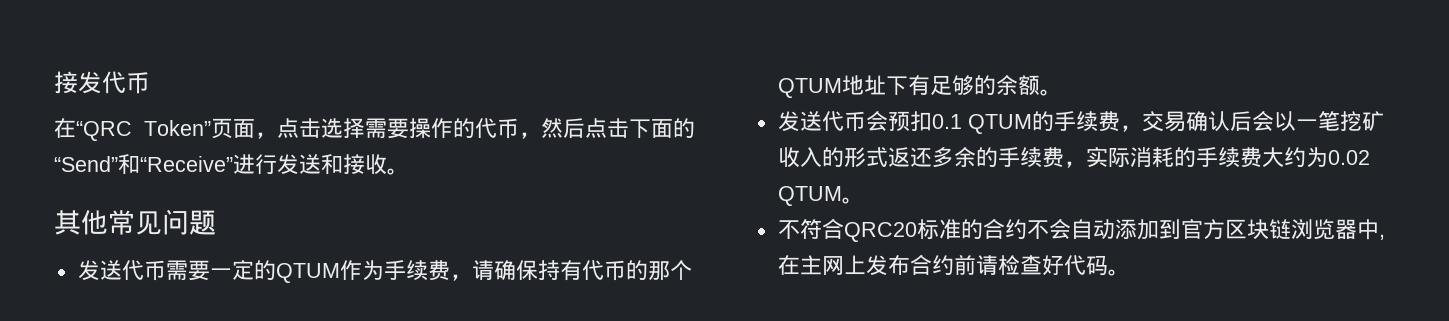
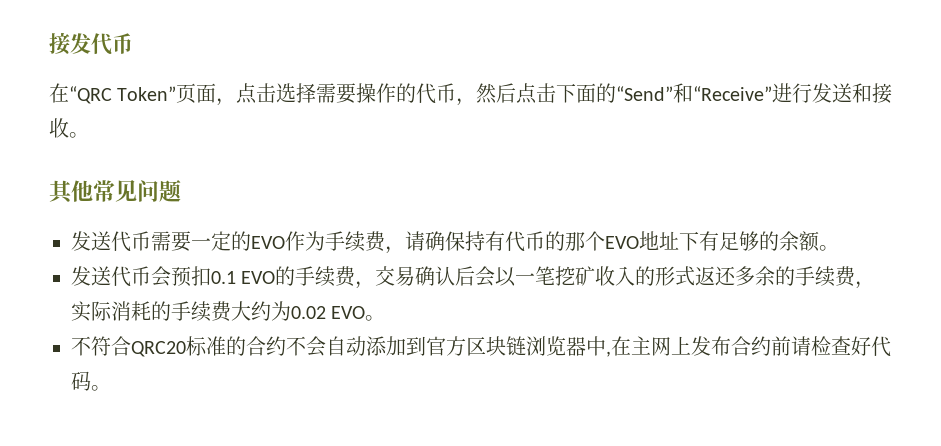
[275,263,340,283] QTUM -> [251,236,285,249] EVO
[777,78,842,98] QTUM -> [605,236,639,249] EVO
[967,114,1032,134] QTUM -> [241,271,276,284] EVO
[777,186,842,206] QTUM -> [331,306,366,319] EVO

